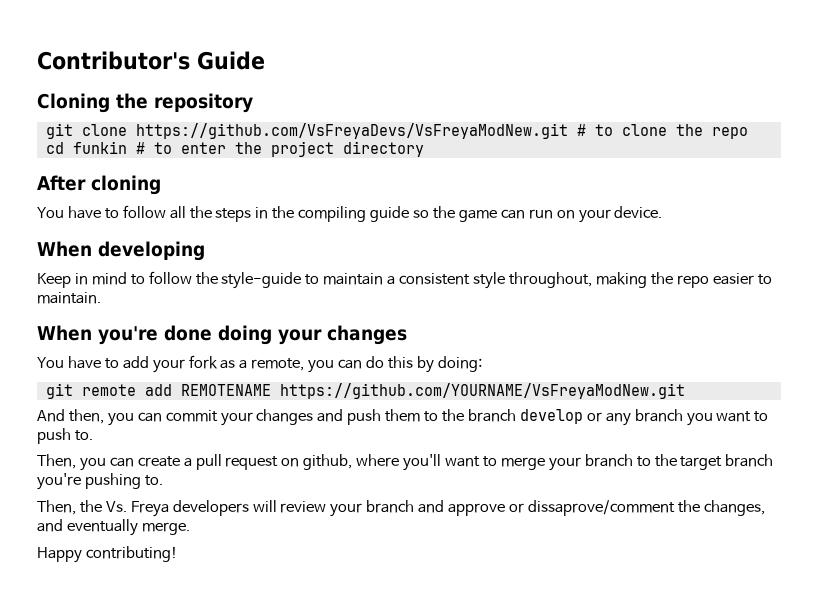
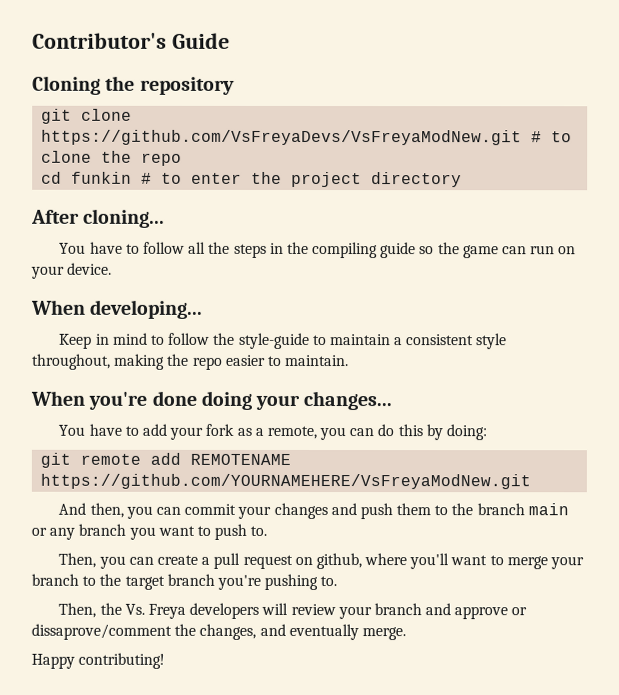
[91,175,161,195] cloning -> [83,208,166,228] cloning...
[98,241,205,261] developing -> [90,299,204,319] developing...
[327,325,407,345] changes -> [303,390,393,411] changes...
[279,383,685,399] https://github.com/YOURNAME/VsFreyaModNew.git -> [40,473,532,490] https://github.com/YOURNAMEHERE/VsFreyaModNew.git
[519,409,583,424] develop -> [527,503,569,516] main

